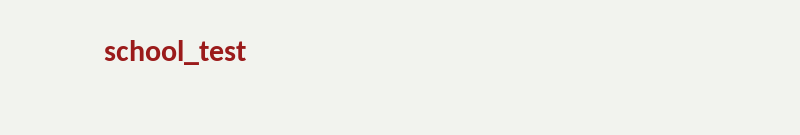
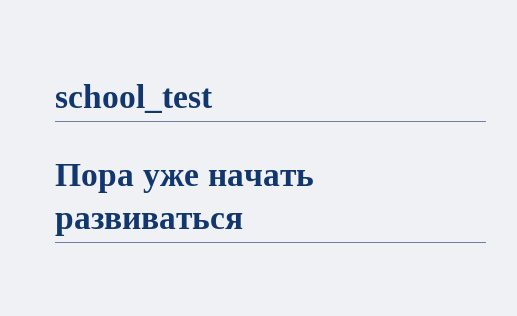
(246, 52) none -> [55,164,315,193] [55,213,243,236] // Пора уже начать развиваться

